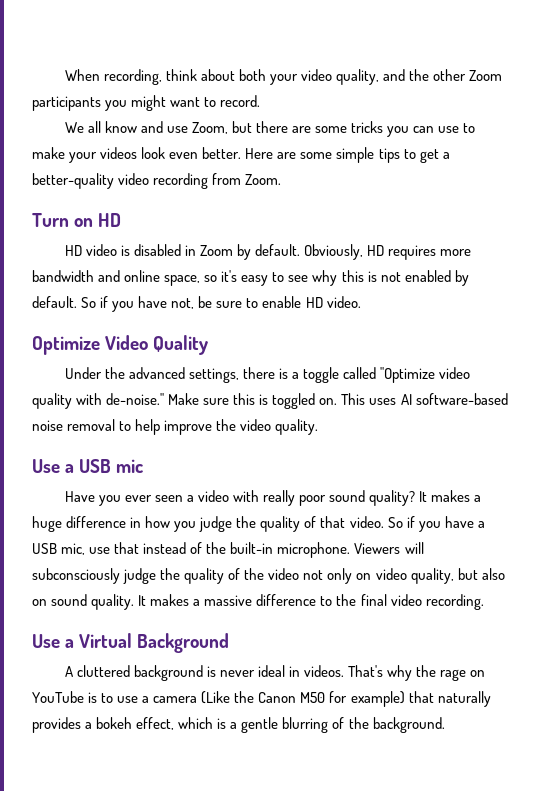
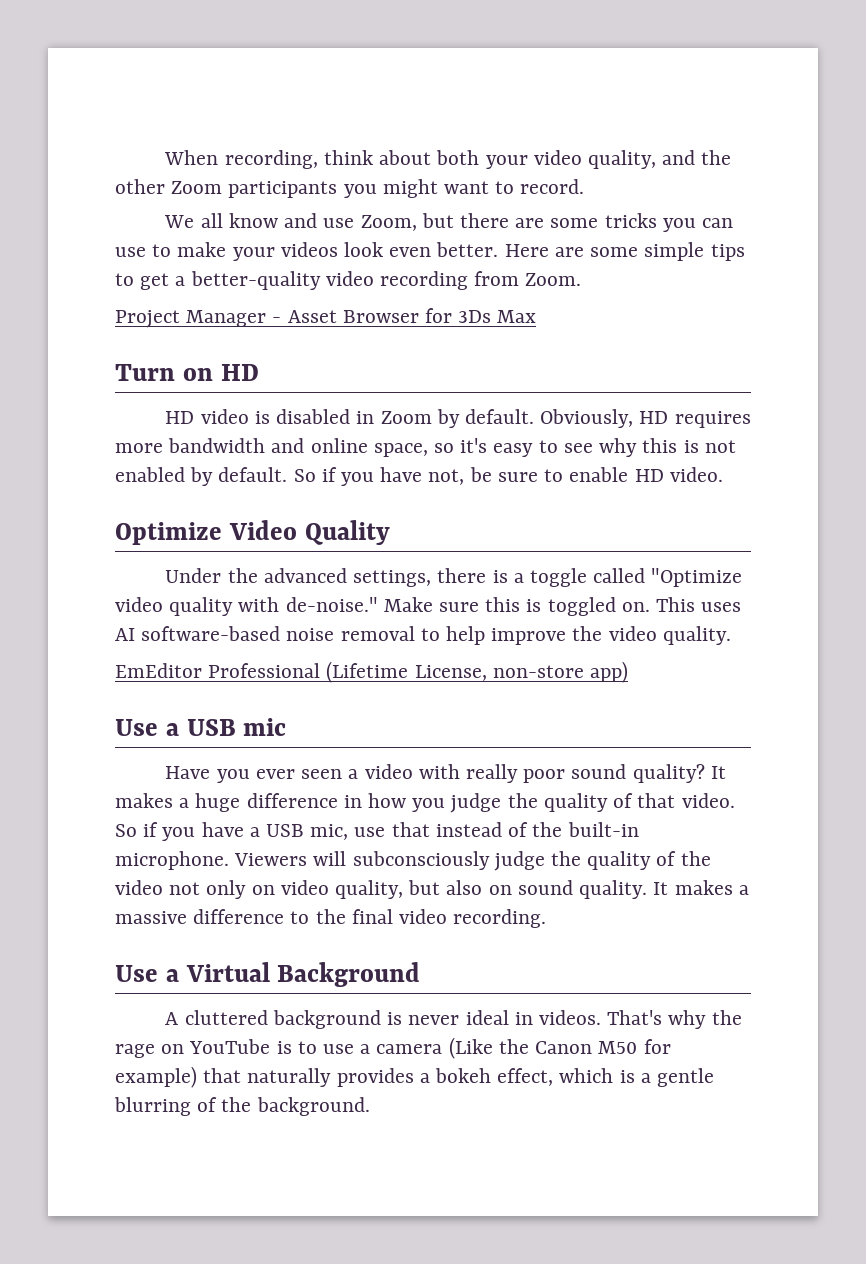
(282, 179) none -> [115,308,537,328] // Project Manager - Asset Browser for 3Ds Max
(319, 427) none -> [115,661,629,683] // EmEditor Professional (Lifetime License, non-store app)

